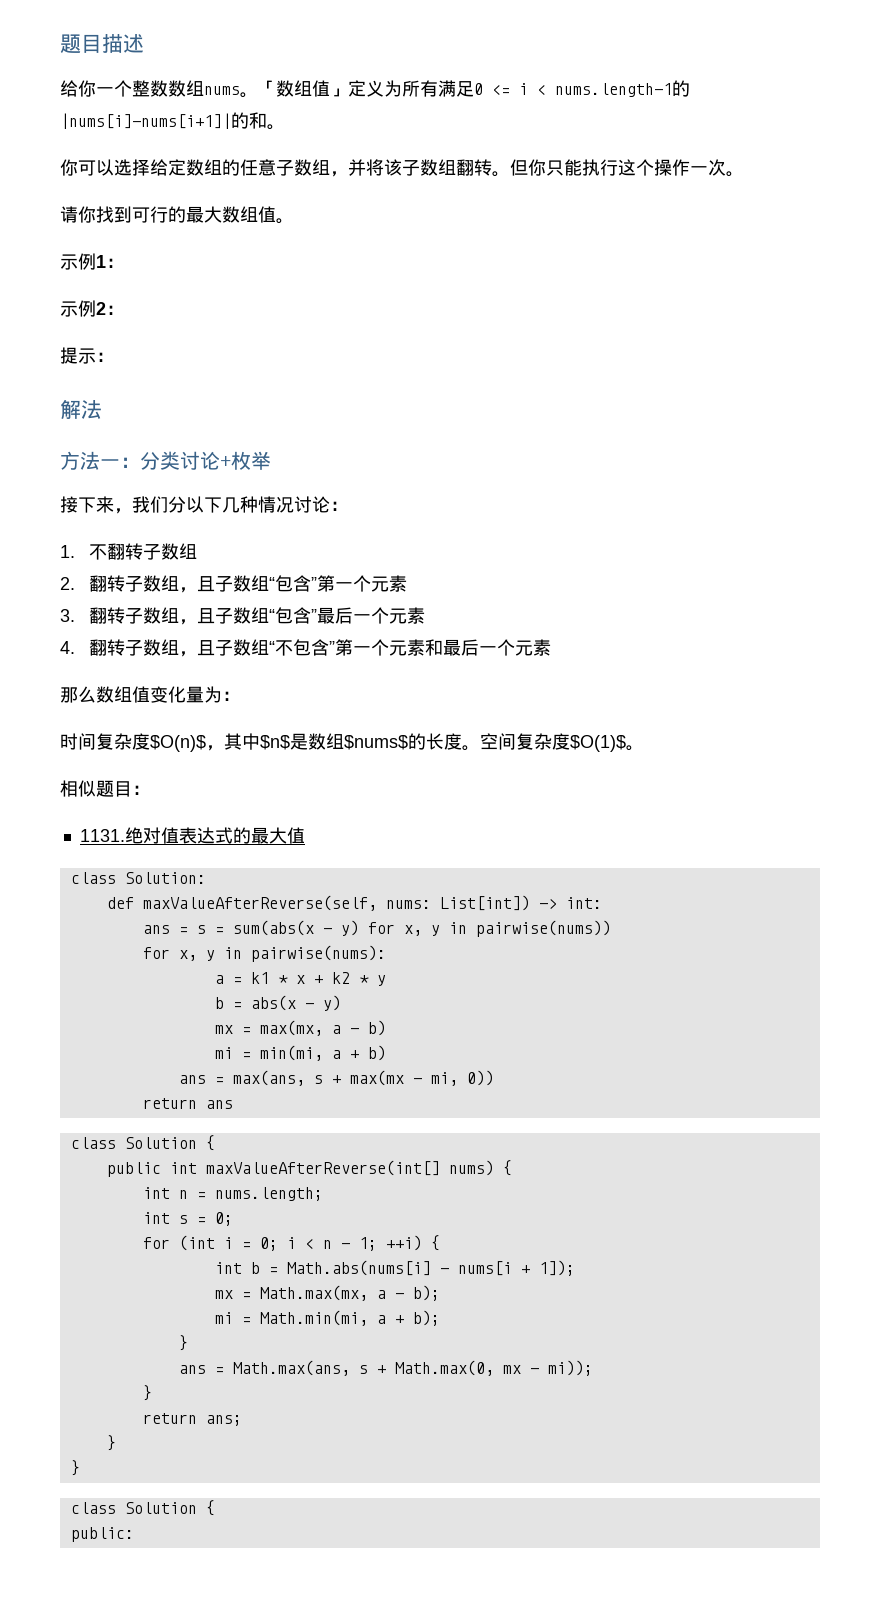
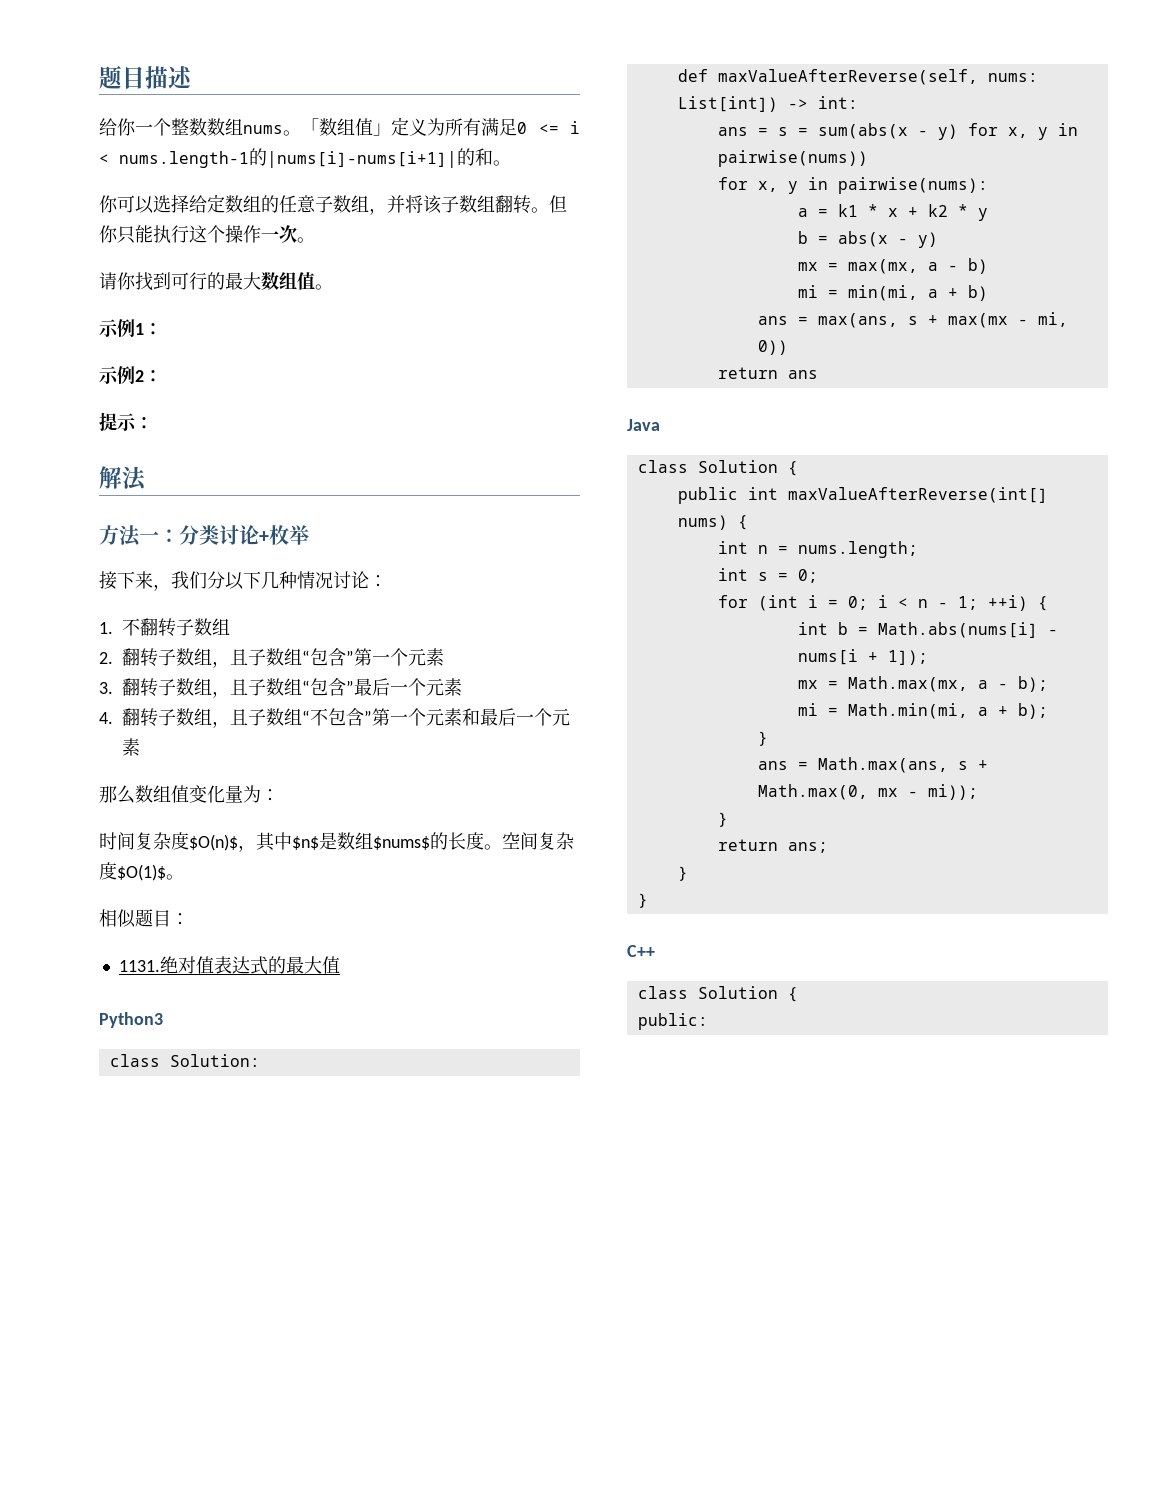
(305, 835) none -> [99,1012,163,1028] // Python3
(233, 1104) none -> [627,419,660,431] // Java
(80, 1468) none -> [627,945,655,957] // C++

